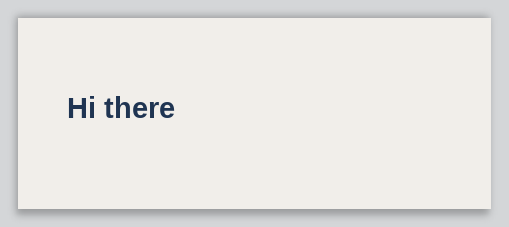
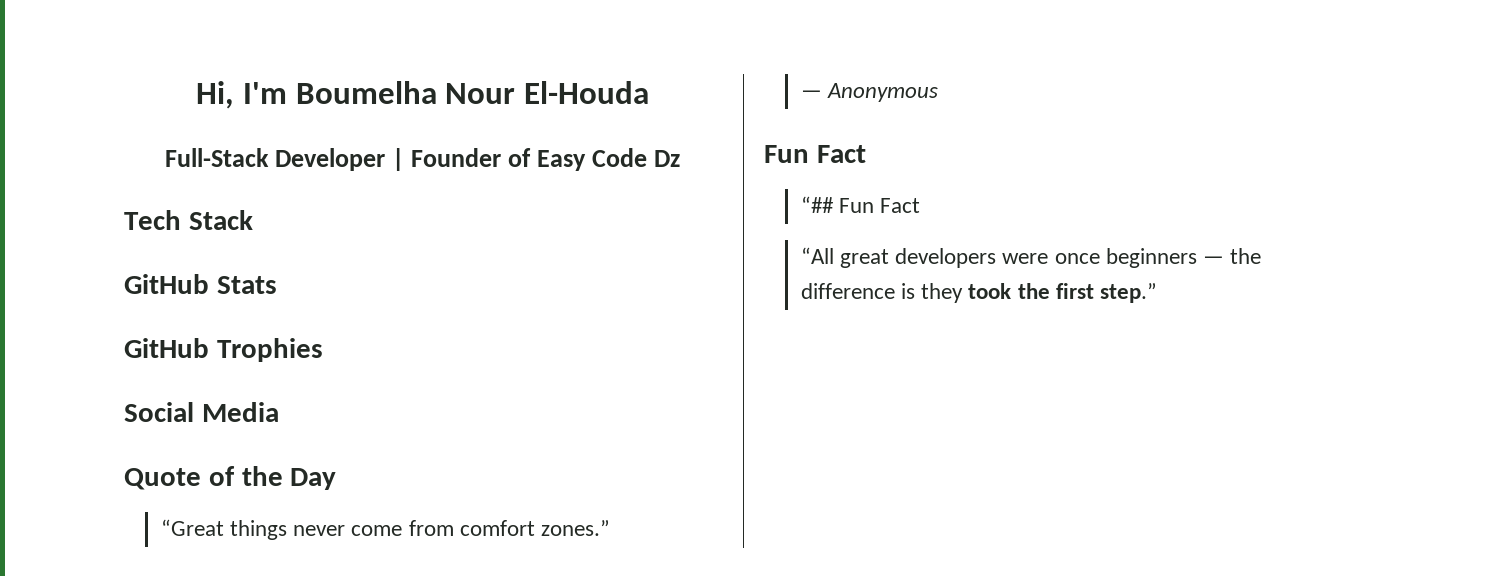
[67,96,175,118] Hi there -> [195,81,650,109] [164,148,681,171] [124,210,253,230] [124,274,277,294] [124,338,323,362] [124,402,279,422] [124,466,337,490] [160,519,610,540] [800,83,938,102] [764,145,866,163] [800,196,921,213] [800,247,1262,268] [800,283,1157,303] Hi, I'm Boumelha Nour El-Houda // Full-Stack Developer | Founder of Easy Code Dz // Tech Stack // GitHub Stats // GitHub Trophies // Social Media // Quote of the Day // “Great things never come from comfort zones.” // — Anonymous // Fun Fact // “## Fun Fact // “All great developers were once beginners — the difference is they took the first step.”

